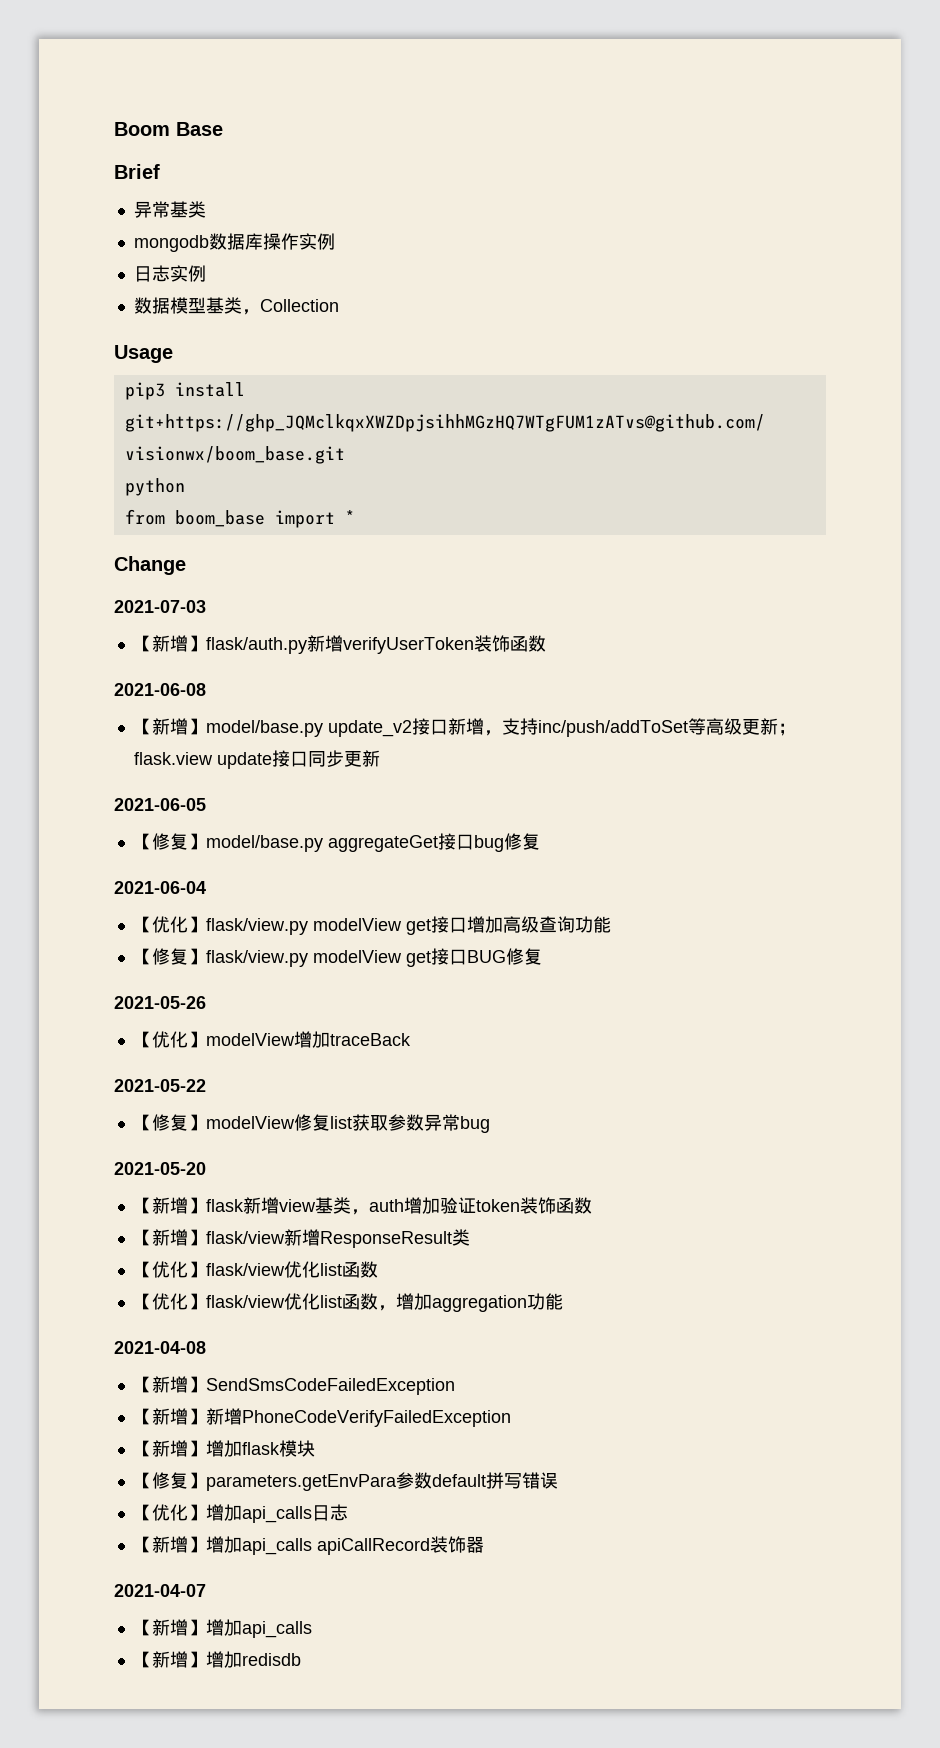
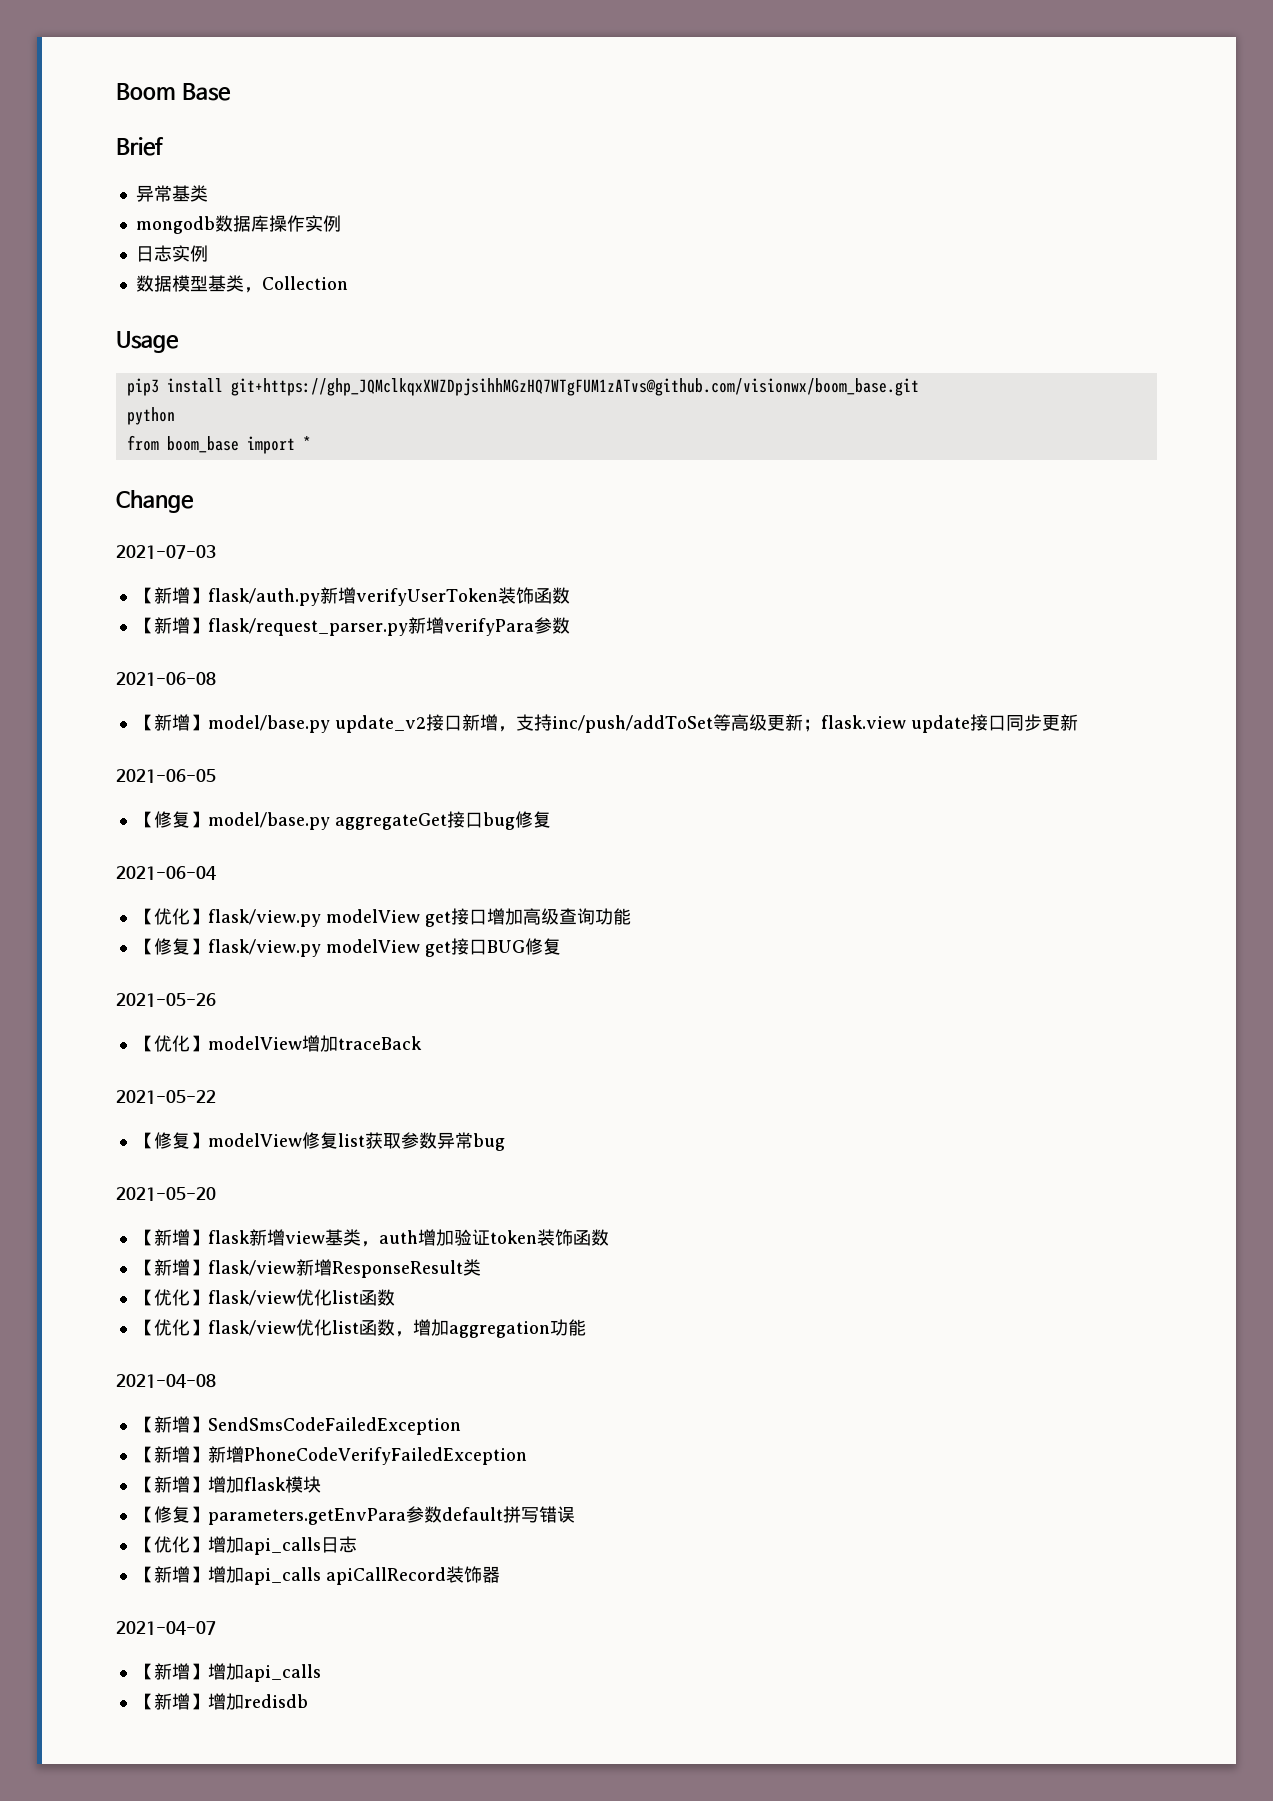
(546, 643) none -> [135,617,570,636] // 【新增】flask/request_parser.py新增verifyPara参数

